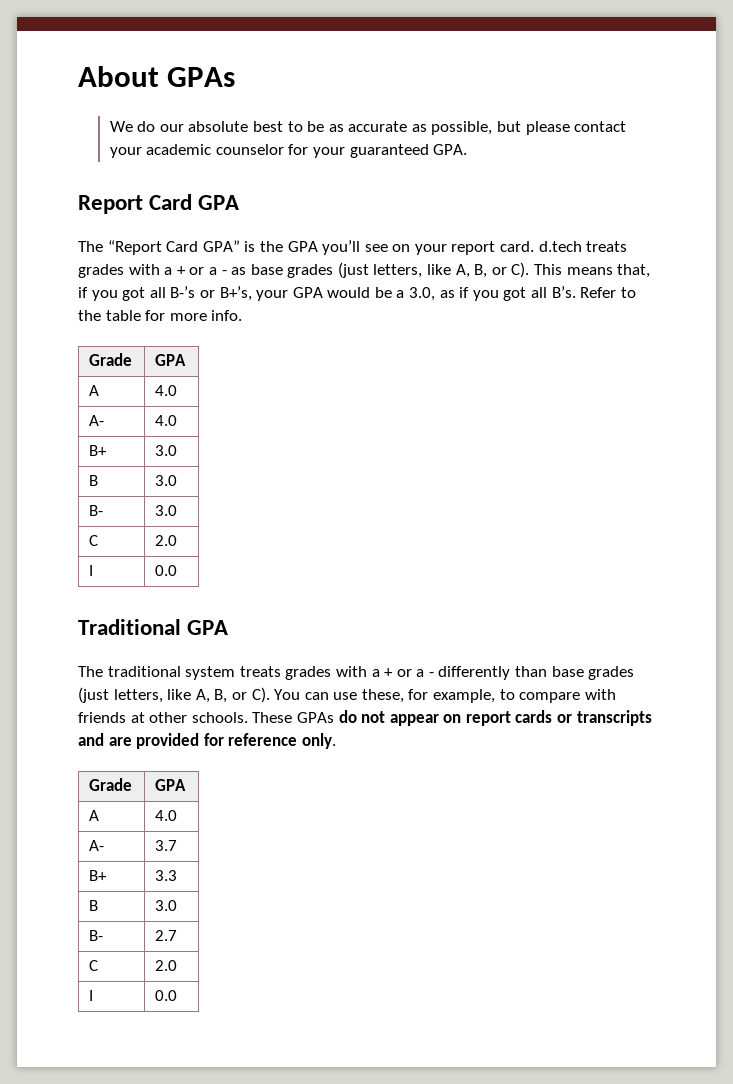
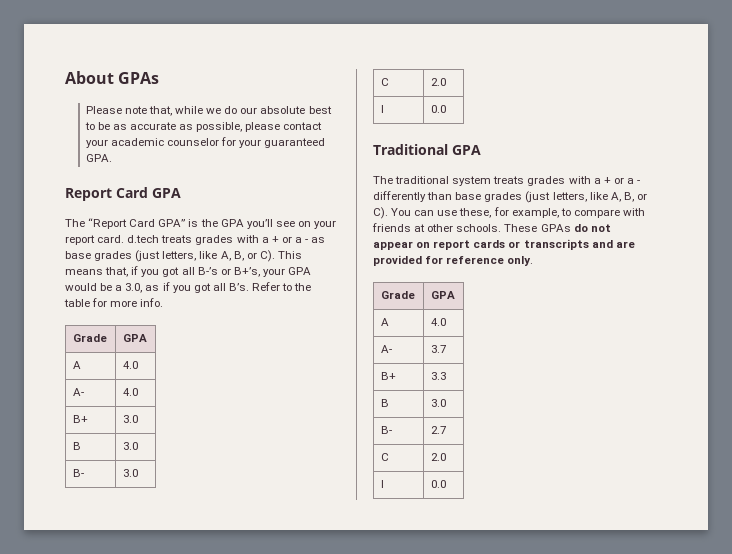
[109,121,133,132] We -> [85,106,222,116] Please note that, while we
[497,121,522,132] but -> (243, 127) none

